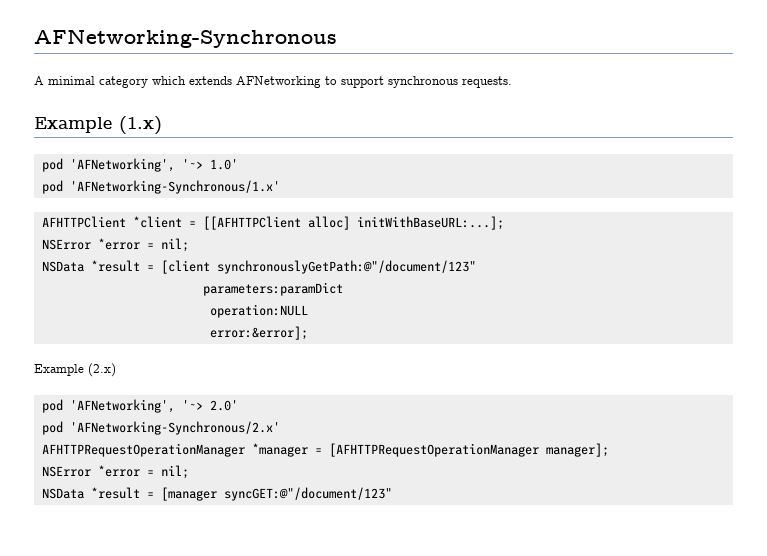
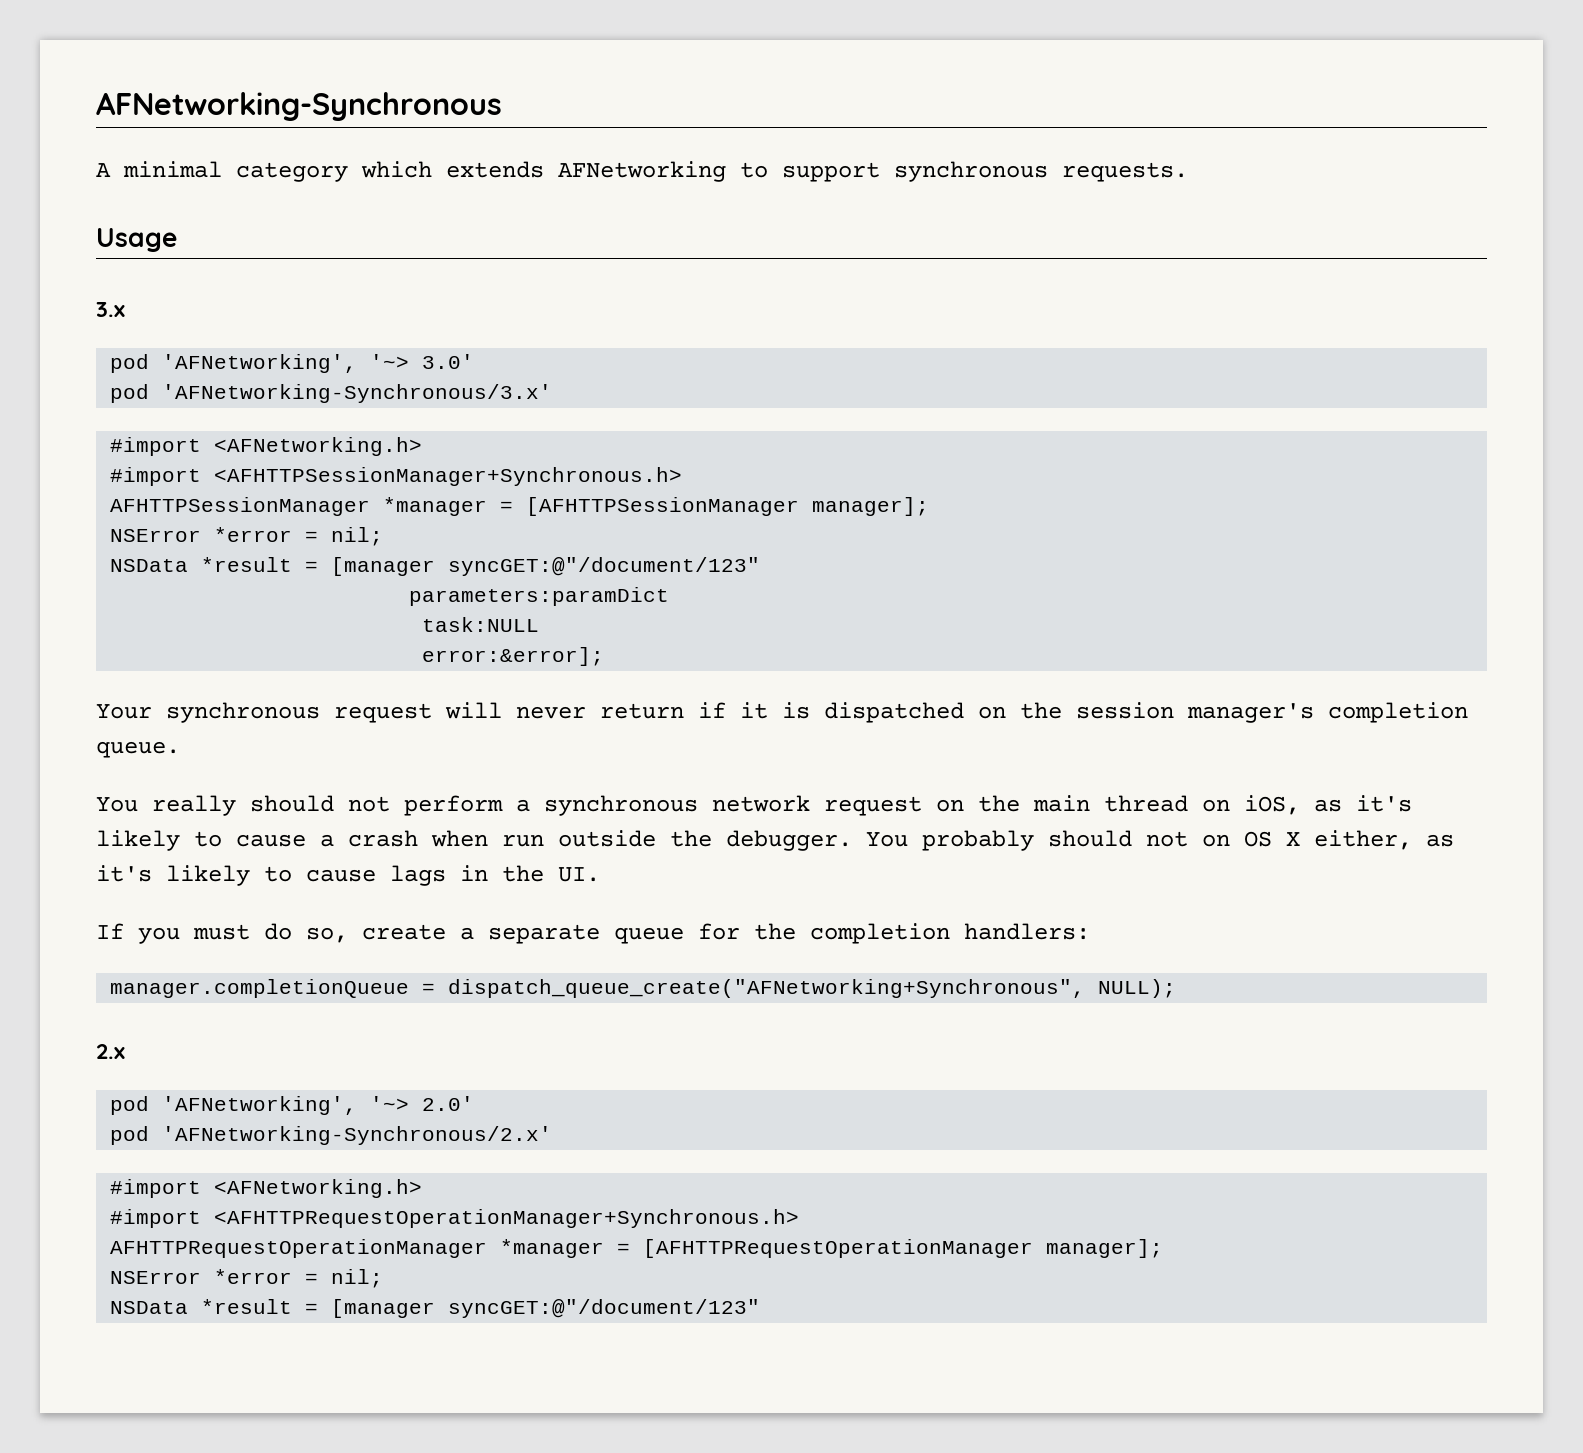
[34,116,162,135] [41,158,238,172] [41,180,280,194] [41,216,504,230] [41,238,189,252] [41,260,476,274] Example (1.x) // pod 'AFNetworking', '~> 1.0' // pod 'AFNetworking-Synchronous/1.x' // AFHTTPClient *client = [[AFHTTPClient alloc] initWithBaseURL:...]; // NSError *error = nil; // NSData *result = [client synchronouslyGetPath:@"/document/123" -> [96,228,177,252] [96,302,125,317] [110,354,475,373] [110,384,553,403] [110,437,423,456] [110,467,683,486] [110,497,930,516] [110,527,384,546] [110,557,761,576] Usage // 3.x // pod 'AFNetworking', '~> 3.0' // pod 'AFNetworking-Synchronous/3.x' // #import <AFNetworking.h> // #import <AFHTTPSessionManager+Synchronous.h> // AFHTTPSessionManager *manager = [AFHTTPSessionManager manager]; // NSError *error = nil; // NSData *result = [manager syncGET:@"/document/123"
[209,304,308,318] operation:NULL -> [422,617,540,632] task:NULL
[34,363,116,377] Example (2.x) -> [96,702,1468,723] [96,741,180,758] [96,795,1412,816] [96,830,1454,851] [96,865,600,886] [96,923,1090,944] [110,979,1177,998] [96,1044,125,1059] Your synchronous request will never return if it is dispatched on the session manager's completion queue. // You really should not perform a synchronous network request on the main thread on iOS, as it's likely to cause a crash when run outside the debugger. You probably should not on OS X either, as it's likely to cause lags in the UI. // If you must do so, create a separate queue for the completion handlers: // manager.completionQueue = dispatch_queue_create("AFNetworking+Synchronous", NULL); // 2.x
(280, 428) none -> [110,1179,423,1198] [110,1209,800,1228] // #import <AFNetworking.h> // #import <AFHTTPRequestOperationManager+Synchronous.h>

